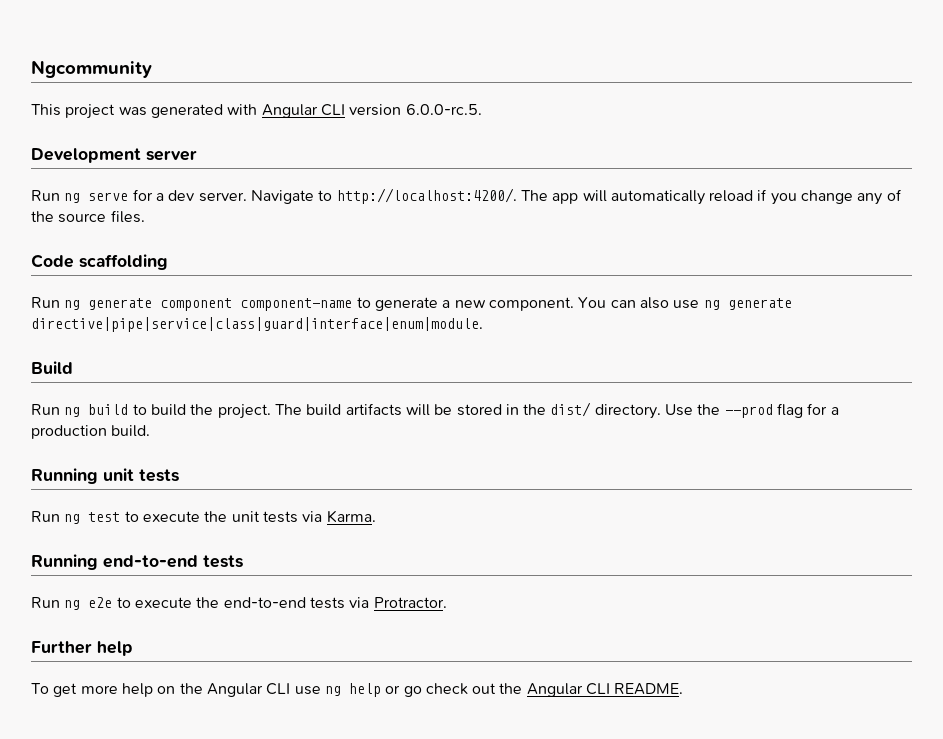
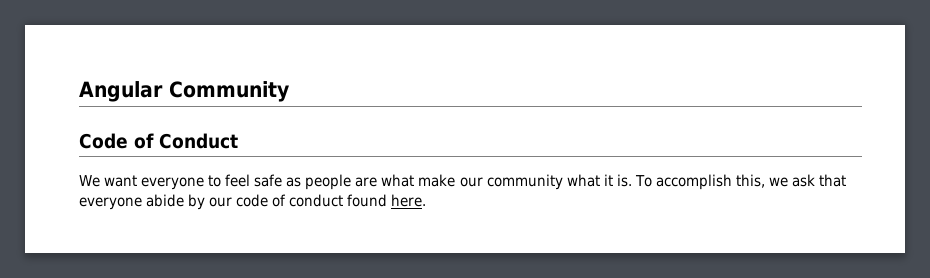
[31,60,152,78] [31,104,482,119] [31,148,197,163] [31,188,902,205] [31,210,145,223] [31,254,168,270] [31,297,792,311] [31,317,483,332] [31,361,73,374] [31,402,839,419] [31,425,151,439] [31,468,179,484] [31,510,376,524] [31,554,243,570] [31,597,447,610] [31,641,133,656] [31,683,684,697] Ngcommunity // This project was generated with Angular CLI version 6.0.0-rc.5. // Development server // Run ng serve for a dev server. Navigate to http://localhost:4200/. The app will automatically reload if you change any of the source files. // Code scaffolding // Run ng generate component component-name to generate a new component. You can also use ng generate directive|pipe|service|class|guard|interface|enum|module. // Build // Run ng build to build the project. The build artifacts will be stored in the dist/ directory. Use the --prod flag for a production build. // Running unit tests // Run ng test to execute the unit tests via Karma. // Running end-to-end tests // Run ng e2e to execute the end-to-end tests via Protractor. // Further help // To get more help on the Angular CLI use ng help or go check out the Angular CLI README. -> [79,81,289,102] [79,133,238,149] [79,174,847,190] [79,194,427,210] Angular Community // Code of Conduct // We want everyone to feel safe as people are what make our community what it is. To accomplish this, we ask that everyone abide by our code of conduct found here.

